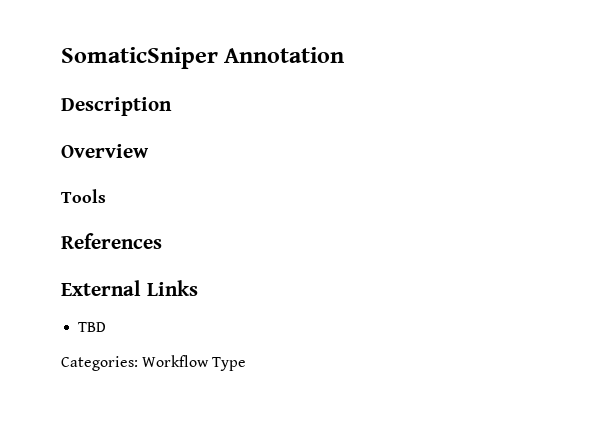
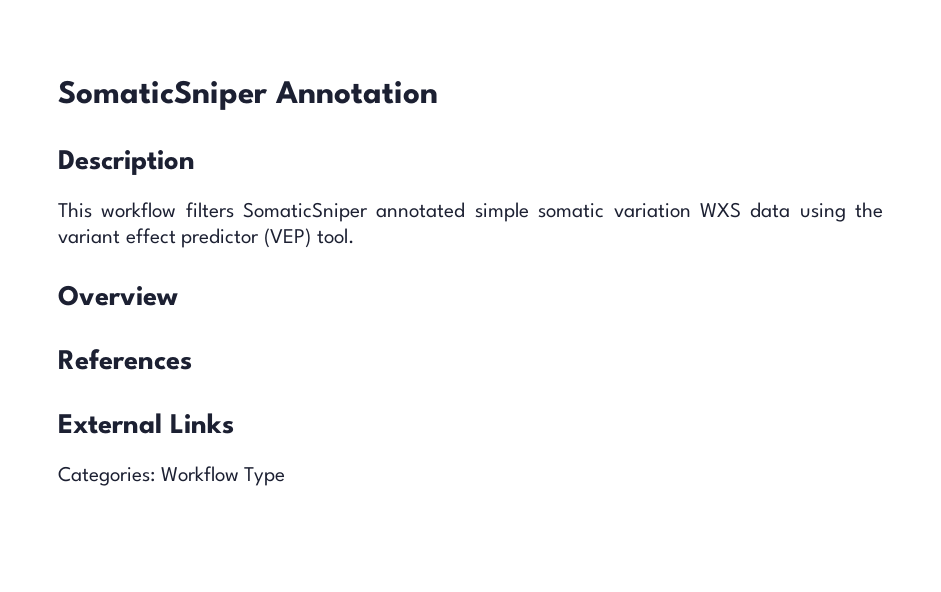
(172, 106) none -> [58,202,884,222] [58,228,355,248] // This workflow filters SomaticSniper annotated simple somatic variation WXS data using the variant effect predictor (VEP) tool.
[61,189,106,203] // Tools -> (178, 295) none
[78,322,107,332] // TBD -> (234, 423) none

